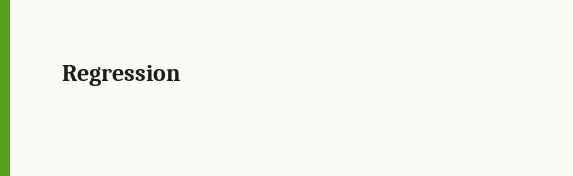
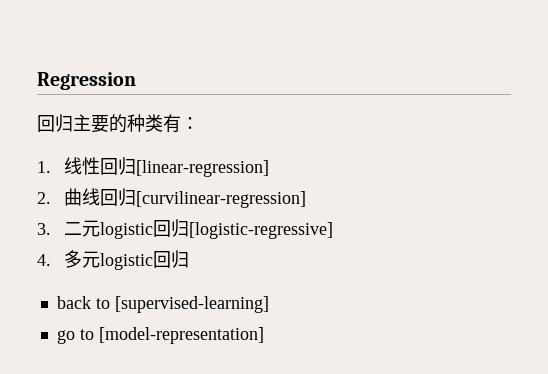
(181, 75) none -> [37,114,199,133] [37,157,269,177] [37,188,306,208] [37,219,333,239] [37,250,189,270] [56,296,269,313] [56,327,264,344] // 回归主要的种类有： // 1.线性回归[linear-regression] // 2.曲线回归[curvilinear-regression] // 3.二元logistic回归[logistic-regressive] // 4.多元logistic回归 // back to [supervised-learning] // go to [model-representation]

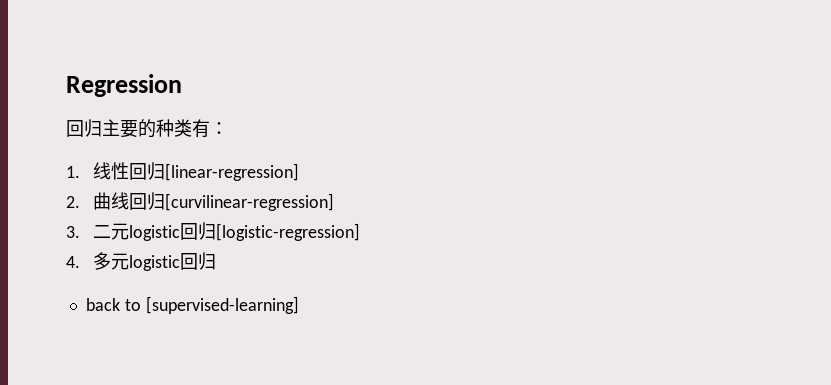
[188,222,333,239] [logistic-regressive] -> [216,223,361,241] [logistic-regression]
[56,327,264,344] // go to [model-representation] -> (299, 305) none

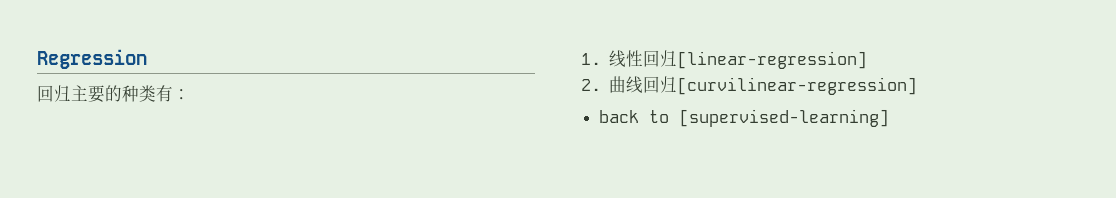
[66,222,361,241] [66,252,217,271] // 3.二元logistic回归[logistic-regression] // 4.多元logistic回归 -> (918, 86) none

